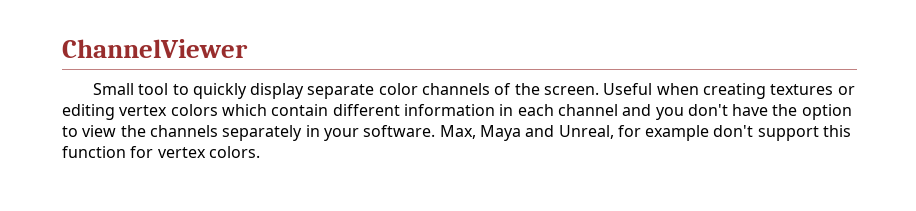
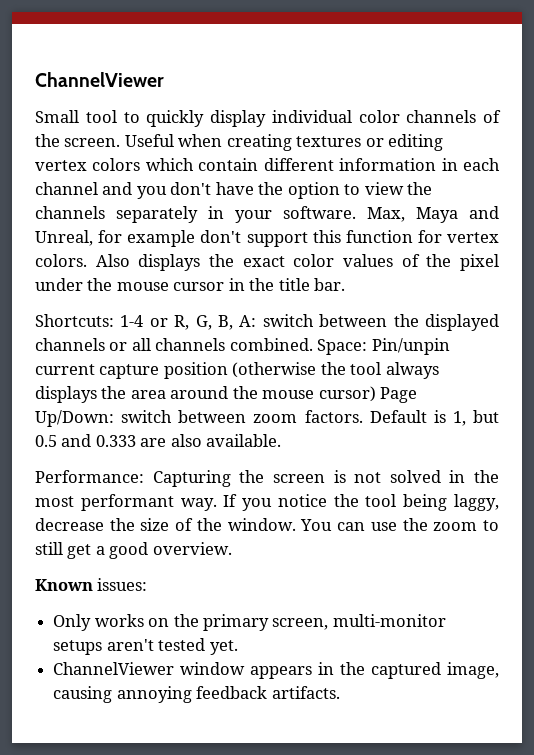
[307,84,375,99] separate -> [271,110,352,123] individual
(260, 152) none -> [95,254,500,271] [35,278,346,291] [35,314,499,331] [35,338,450,355] [35,362,439,379] [35,386,418,403] [35,410,499,427] [35,434,282,447] [35,470,499,487] [35,494,499,511] [35,518,500,531] [35,542,232,559] [35,578,148,591] [53,614,446,631] [53,638,238,655] [53,662,500,679] [53,686,340,703] Also displays the exact color values of the pixel under the mouse cursor in the title bar. // Shortcuts: 1-4 or R, G, B, A: switch between the displayed channels or all channels combined. Space: Pin/unpin current capture position (otherwise the tool always displays the area around the mouse cursor) Page Up/Down: switch between zoom factors. Default is 1, but 0.5 and 0.333 are also available. // Performance: Capturing the screen is not solved in the most performant way. If you notice the tool being laggy, decrease the size of the window. You can use the zoom to still get a good overview. // Known issues: // Only works on the primary screen, multi-monitor setups aren't tested yet. // ChannelViewer window appears in the captured image, causing annoying feedback artifacts.

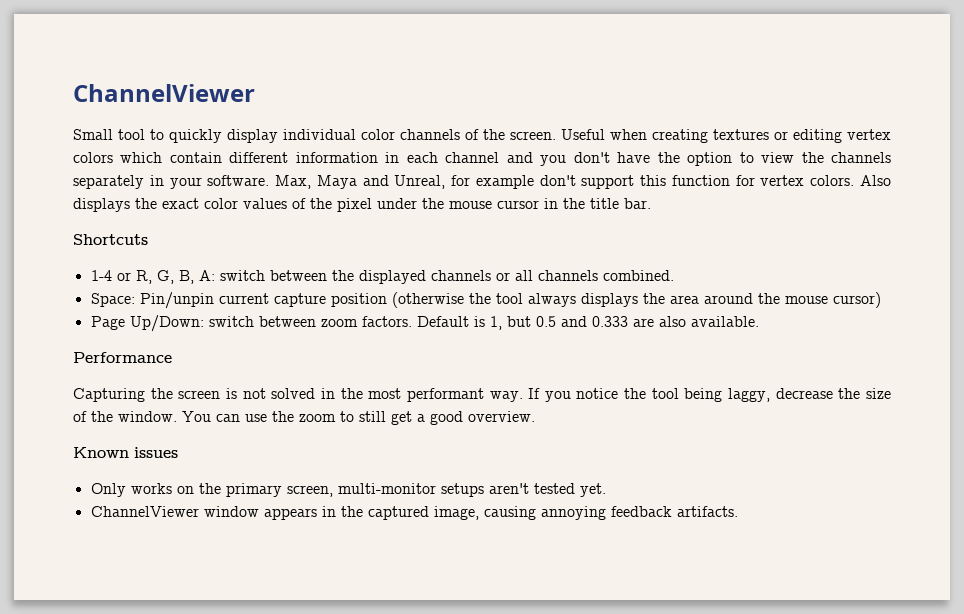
[35,314,114,327] Shortcuts: -> [73,234,148,245] Shortcuts //
(313, 344) none -> (674, 275) //
(376, 394) none -> (881, 300) //
[35,470,144,483] Performance: -> [73,352,172,363] Performance //
[97,578,148,591] issues: -> [134,447,178,458] issues

